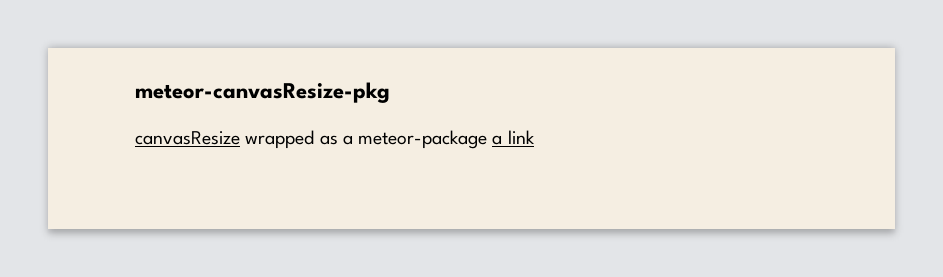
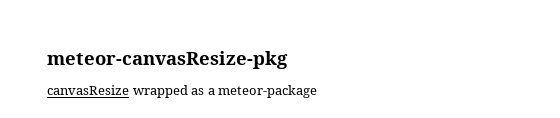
[492,130,535,145] a link -> (318, 91) none

